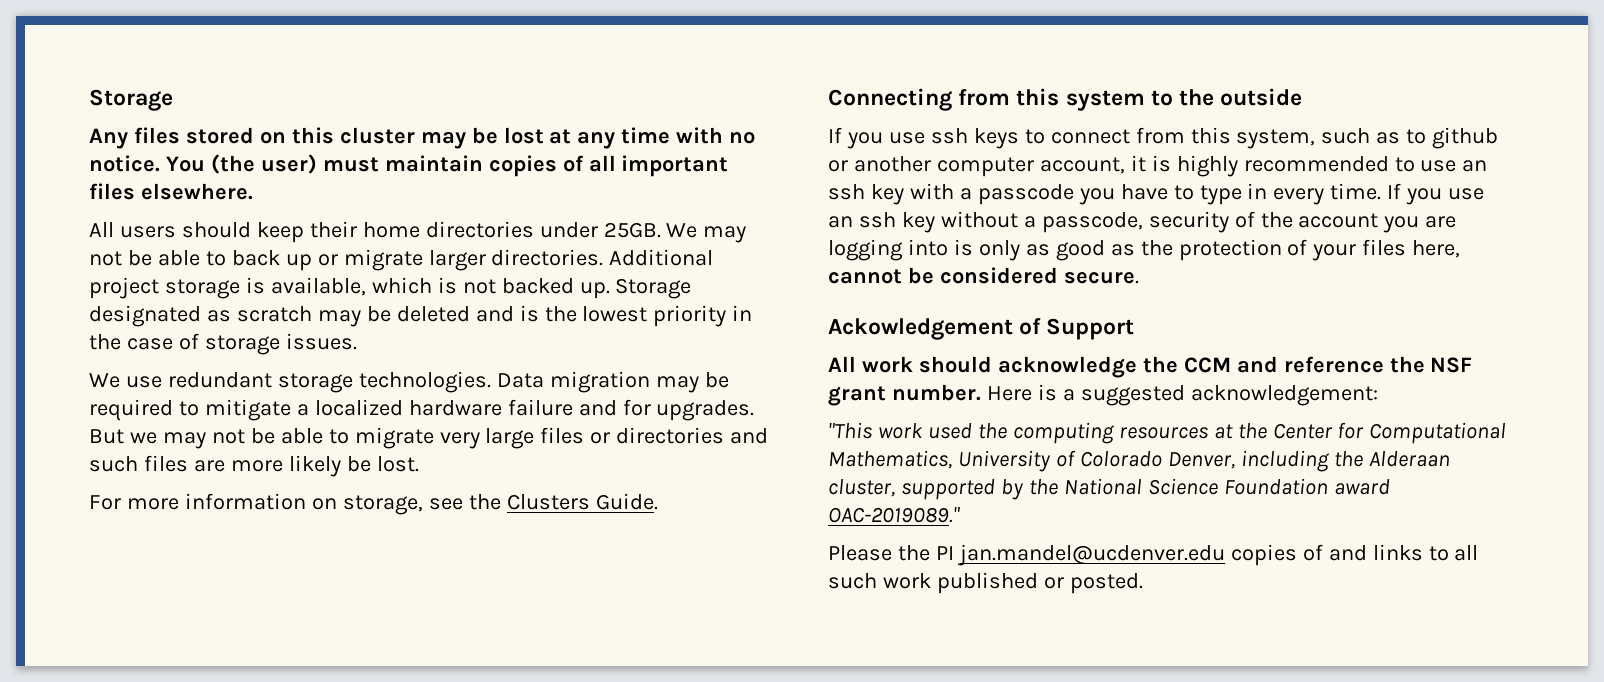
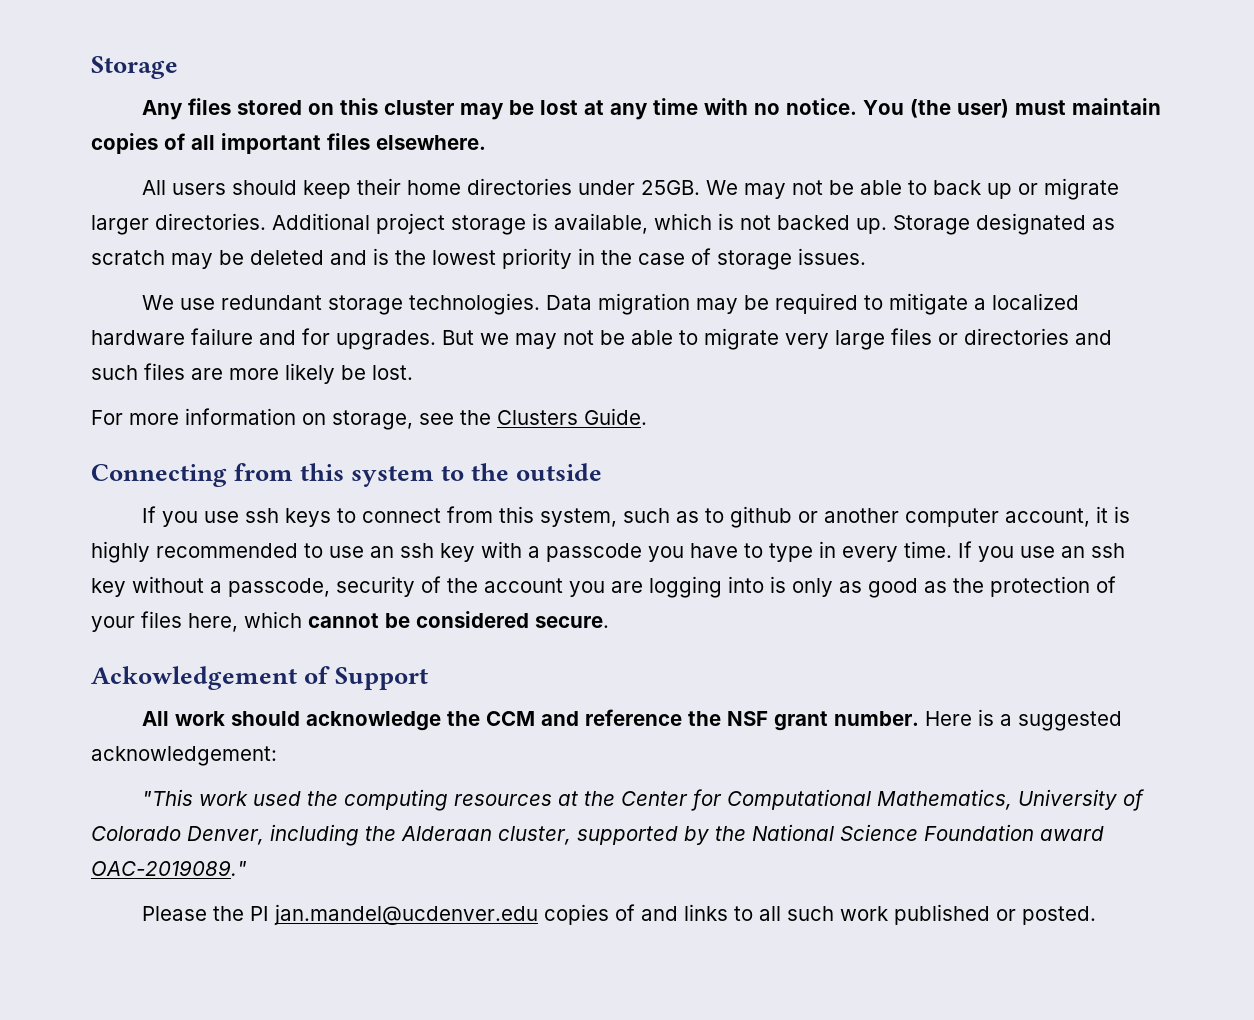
(1461, 249) none -> [244,611,302,628] which

